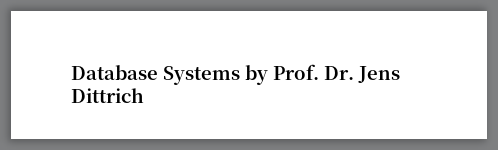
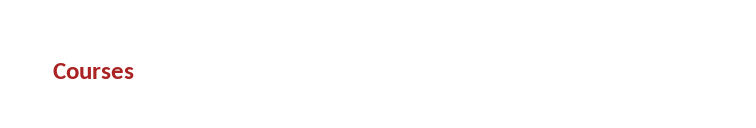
[71,64,400,85] [71,88,144,103] Database Systems by Prof. Dr. Jens Dittrich -> [53,63,134,79] Courses

